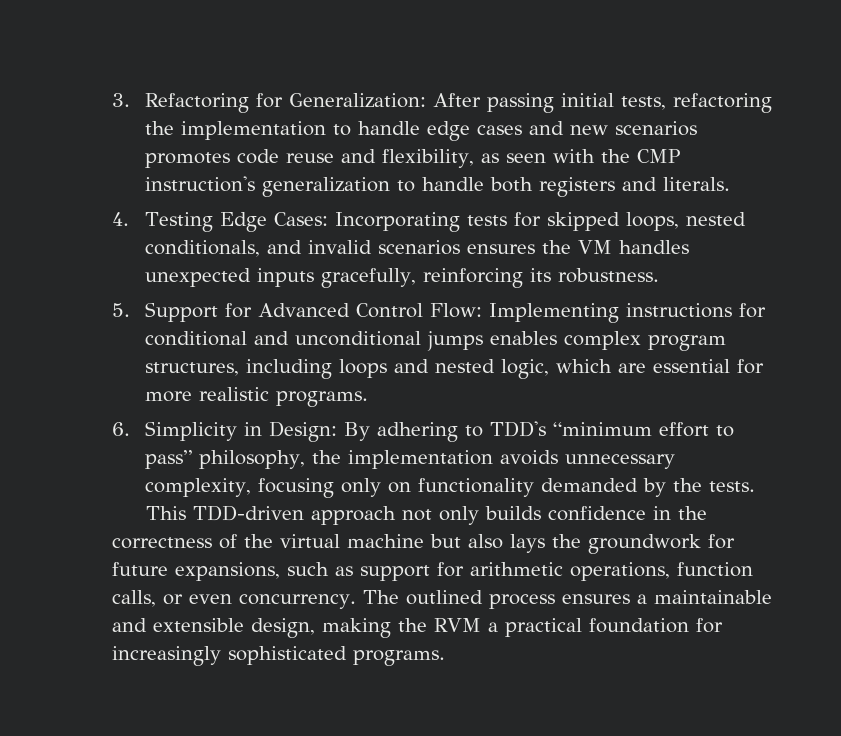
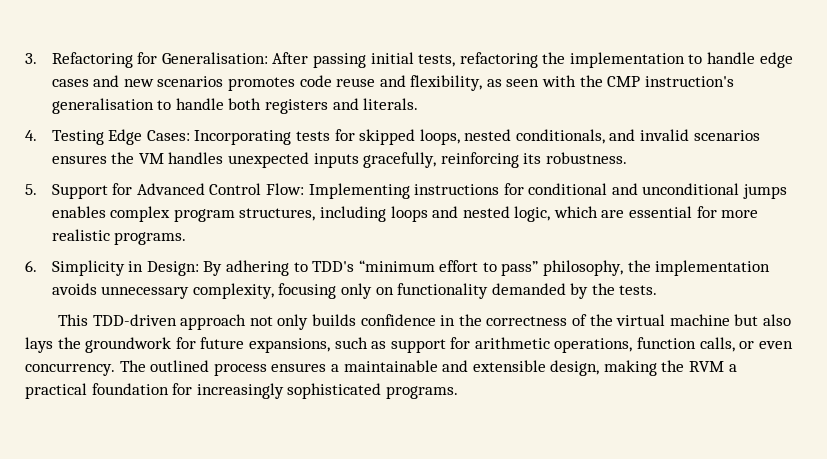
[288,93,426,108] Generalization: -> [161,52,268,64] Generalisation:
[261,177,390,197] generalization -> [51,98,154,114] generalisation

